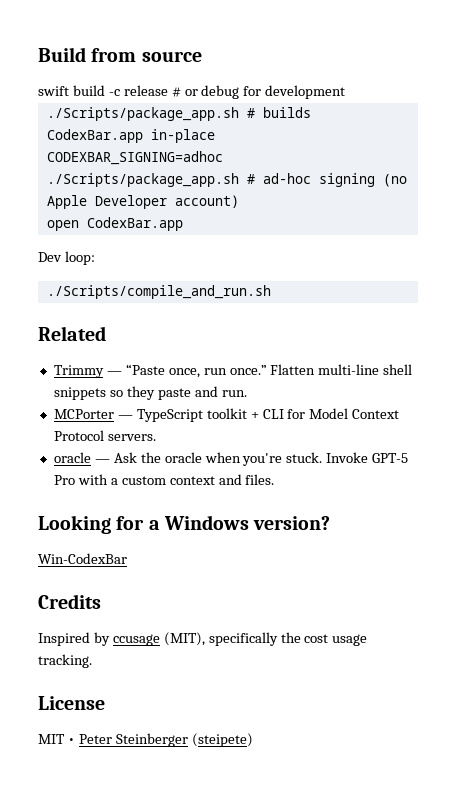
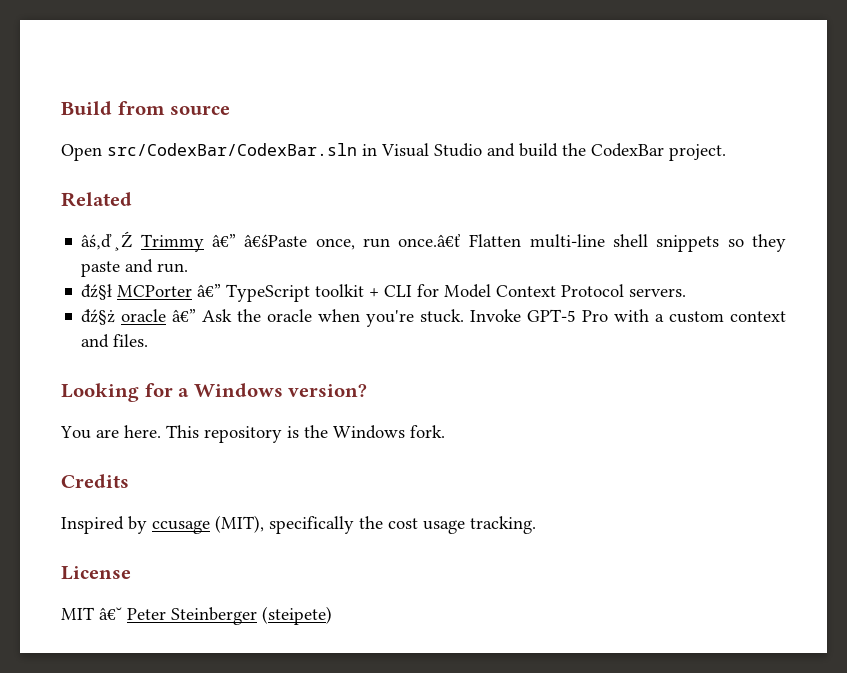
[38,85,346,99] [46,107,311,121] [46,129,215,143] [46,151,223,165] [46,173,407,187] [46,195,239,209] [46,217,183,231] [38,251,95,265] [46,285,271,299] [38,326,106,341] [53,364,165,378] swift build -c release # or debug for development // ./Scripts/package_app.sh # builds CodexBar.app in-place // CODEXBAR_SIGNING=adhoc ./Scripts/package_app.sh # ad-hoc signing (no Apple Developer account) // open CodexBar.app // Dev loop: // ./Scripts/compile_and_run.sh // Related // Trimmy — “Paste -> [61,143,726,161] [61,192,132,207] [81,231,308,252] Open src/CodexBar/CodexBar.sln in Visual Studio and build the CodexBar project. // Related // âś‚ď¸Ź Trimmy â€” â€śPaste
[229,365,267,375] once.” -> [398,234,462,247] once.â€ť
[53,409,133,419] MCPorter — -> [81,284,222,300] đź§ł MCPorter â€”
[53,452,110,463] oracle — -> [81,309,197,325] đź§ż oracle â€”
[38,553,127,564] Win-CodexBar -> [60,425,445,443] You are here. This repository is the Windows fork.
[67,738,75,744] • -> [99,607,122,620] â€˘

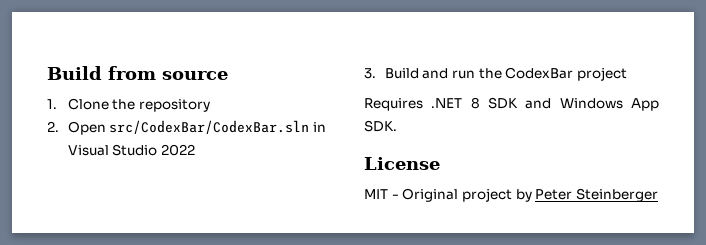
(231, 110) none -> [47,98,210,112] [47,121,59,132] 1. Clone the repository // 2.
[487,143,726,161] [61,192,132,207] [81,231,786,252] [81,259,189,277] [81,284,687,302] [81,309,787,327] [81,334,149,348] [61,383,368,402] [60,425,445,443] [61,474,129,488] [61,515,536,534] [61,566,131,580] [61,607,122,620] and build the CodexBar project. // Related // âś‚ď¸Ź Trimmy â€” â€śPaste once, run once.â€ť Flatten multi-line shell snippets so they paste and run. // đź§ł MCPorter â€” TypeScript toolkit + CLI for Model Context Protocol servers. // đź§ż oracle â€” Ask the oracle when you're stuck. Invoke GPT-5 Pro with a custom context and files. // Looking for a Windows version? // You are here. This repository is the Windows fork. // Credits // Inspired by ccusage (MIT), specifically the cost usage tracking. // License // MIT â€˘ -> [160,144,195,156] [364,67,627,81] [364,97,659,111] [364,120,397,132] [364,157,440,170] [364,188,532,202] 2022 // 3. Build and run the CodexBar project // Requires .NET 8 SDK and Windows App SDK. // License // MIT - Original project by
[262,606,332,625] (steipete) -> (658, 195) none

